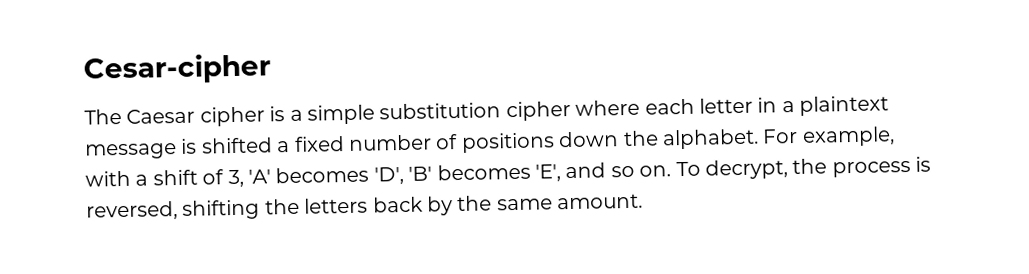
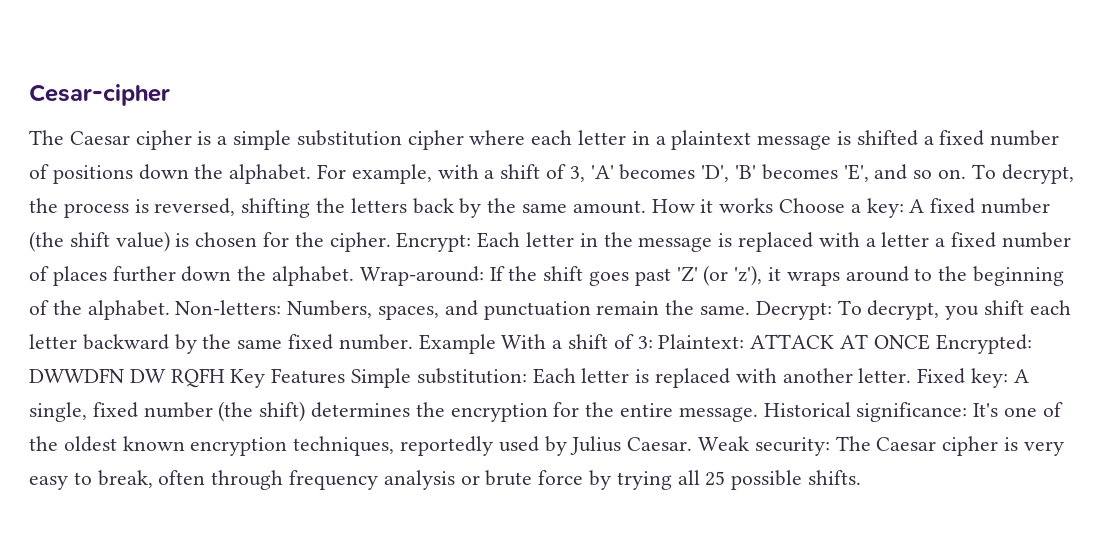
(644, 201) none -> [651,198,1051,218] [29,231,1071,252] [29,265,1065,286] [29,300,1071,320] [29,334,1032,354] [29,368,1029,388] [29,401,1063,422] [29,436,1064,456] [29,470,862,490] How it works Choose a key: A fixed number (the shift value) is chosen for the cipher. Encrypt: Each letter in the message is replaced with a letter a fixed number of places further down the alphabet. Wrap-around: If the shift goes past 'Z' (or 'z'), it wraps around to the beginning of the alphabet. Non-letters: Numbers, spaces, and punctuation remain the same. Decrypt: To decrypt, you shift each letter backward by the same fixed number. Example With a shift of 3: Plaintext: ATTACK AT ONCE Encrypted: DWWDFN DW RQFH Key Features Simple substitution: Each letter is replaced with another letter. Fixed key: A single, fixed number (the shift) determines the encryption for the entire message. Historical significance: It's one of the oldest known encryption techniques, reportedly used by Julius Caesar. Weak security: The Caesar cipher is very easy to break, often through frequency analysis or brute force by trying all 25 possible shifts.

